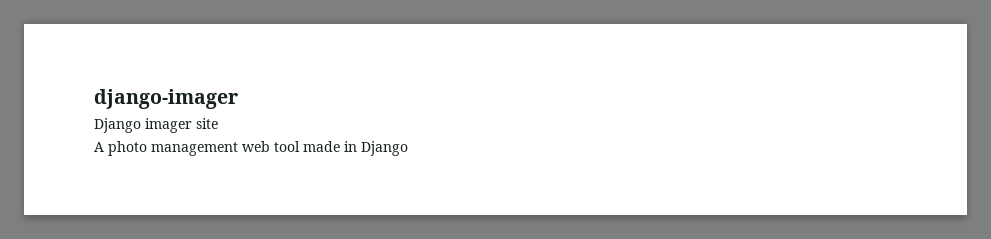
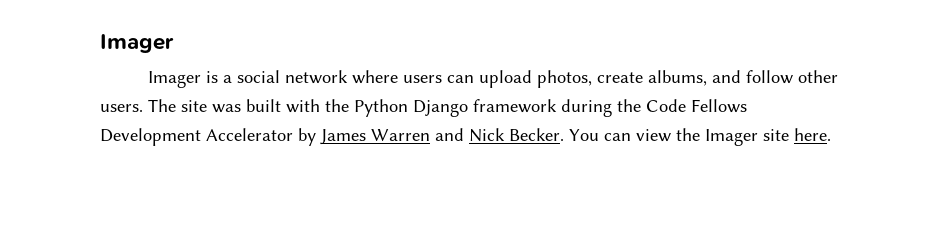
[94,89,238,109] [94,118,218,133] [94,141,408,156] django-imager // Django imager site // A photo management web tool made in Django -> [100,34,174,53] [147,70,838,88] [100,99,747,117] [100,128,831,146] Imager // Imager is a social network where users can upload photos, create albums, and follow other users. The site was built with the Python Django framework during the Code Fellows Development Accelerator by James Warren and Nick Becker. You can view the Imager site here.

